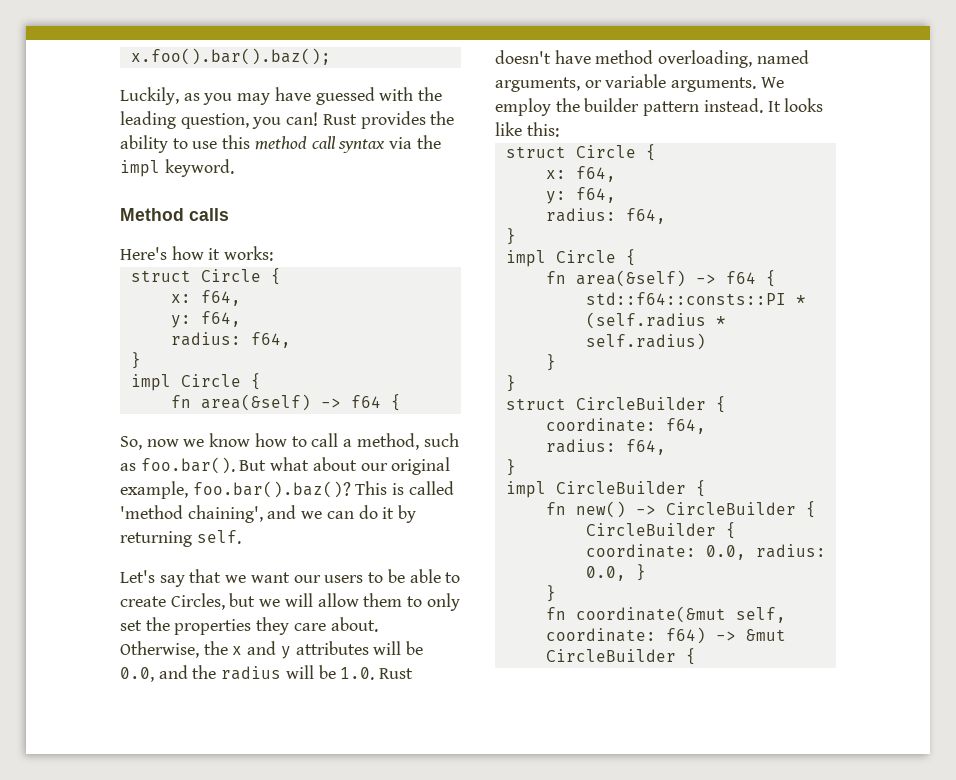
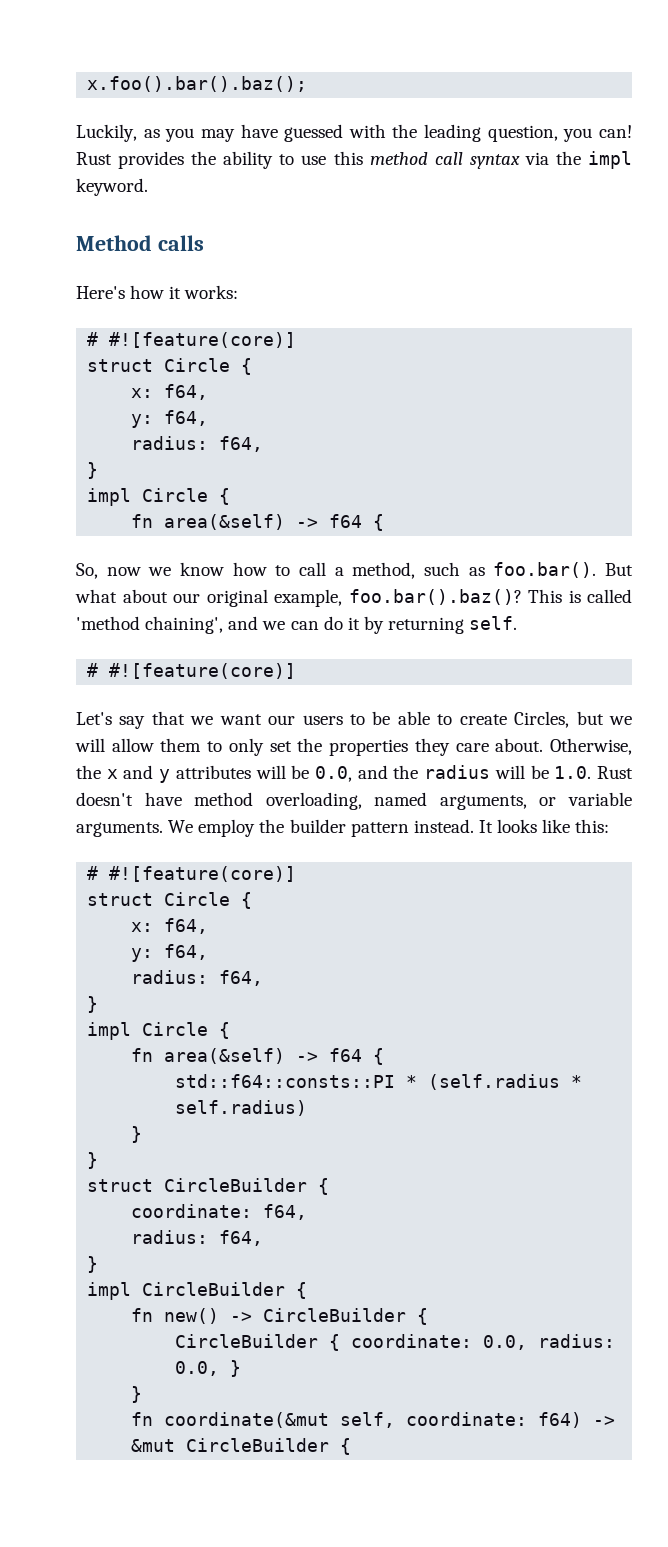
(274, 253) none -> [87,332,297,348] // # #![feature(core)]
(241, 537) none -> [87,663,297,679] // # #![feature(core)]
(559, 129) none -> [87,866,297,882] // # #![feature(core)]

